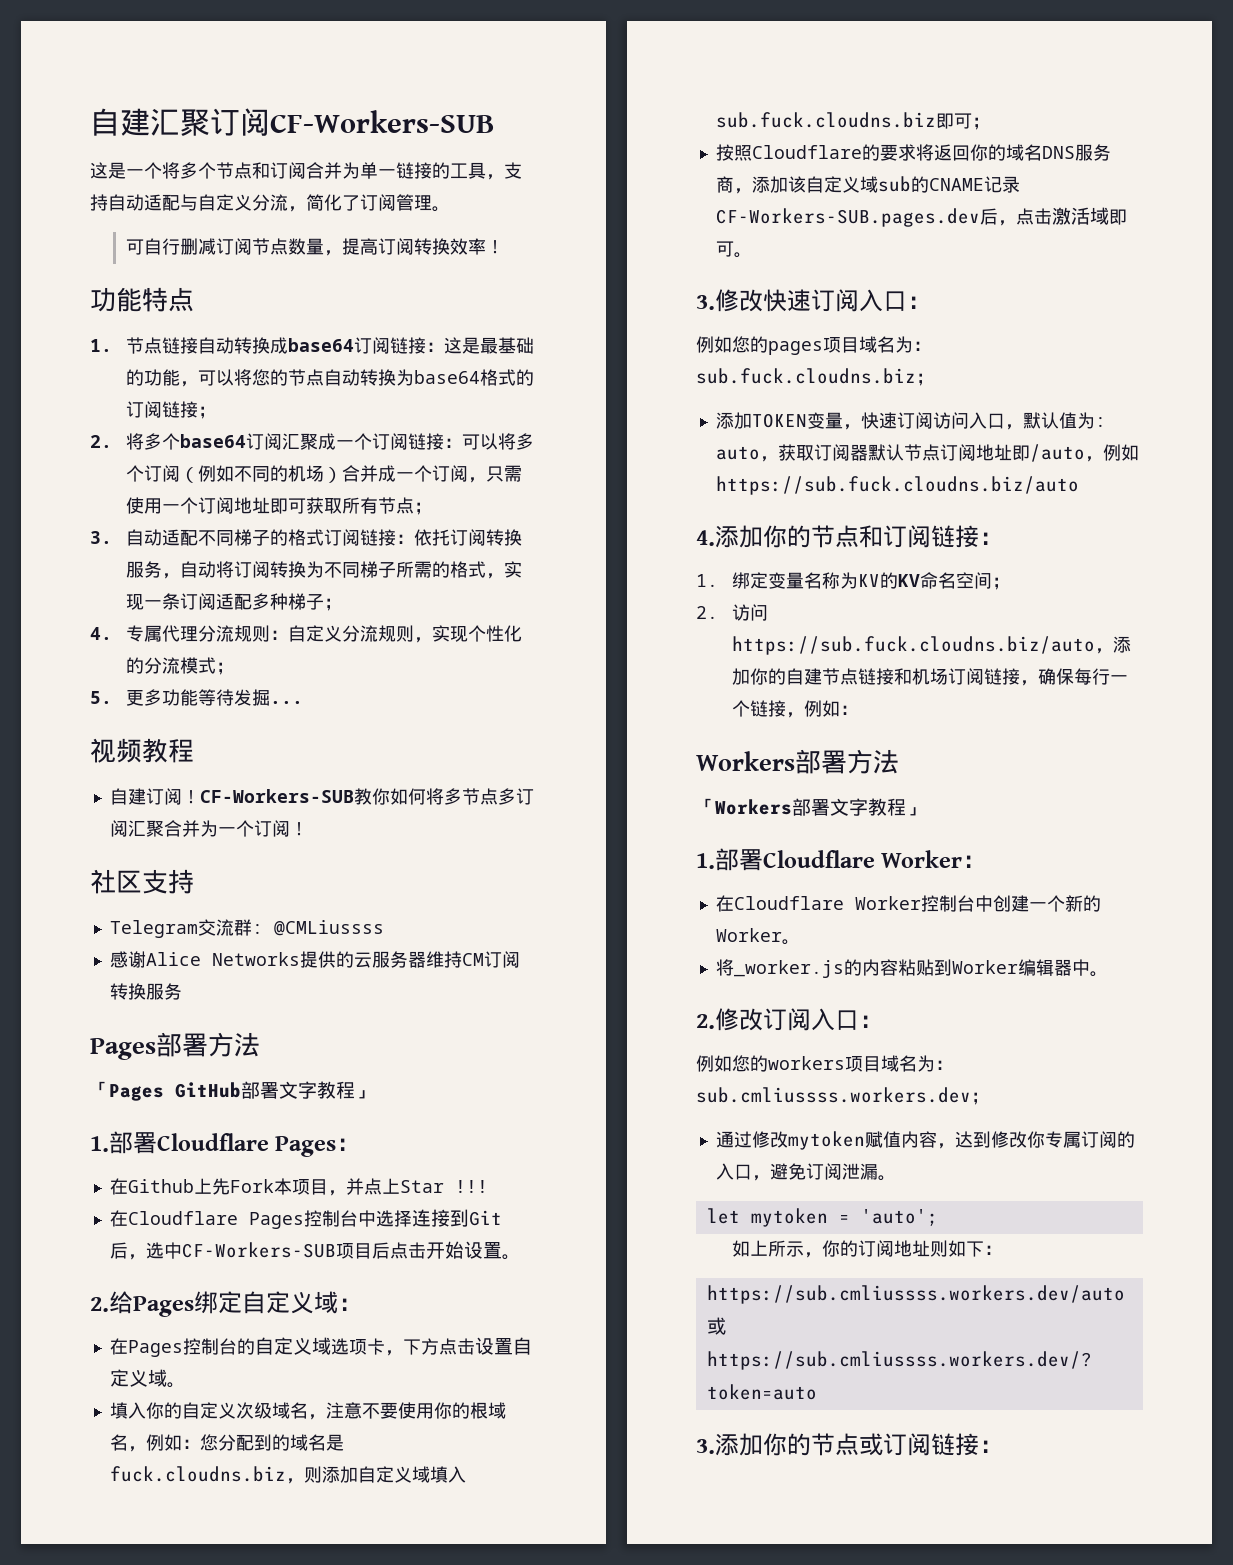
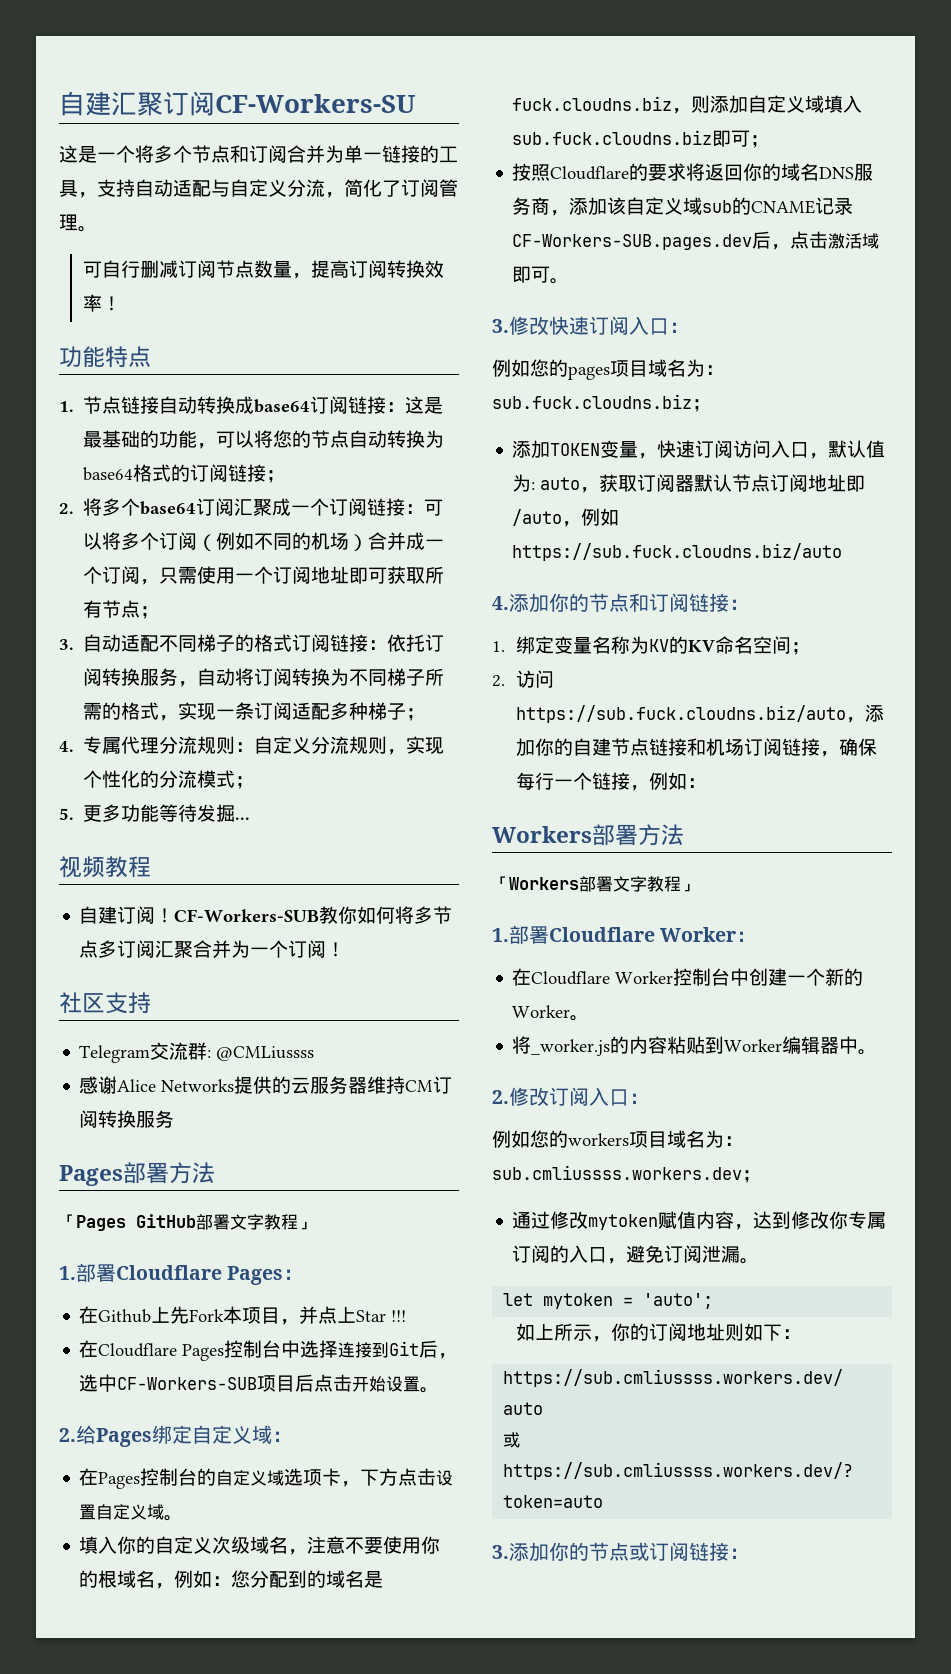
[270,110,495,133] CF-Workers-SUB -> [215,94,415,113] CF-Workers-SU

